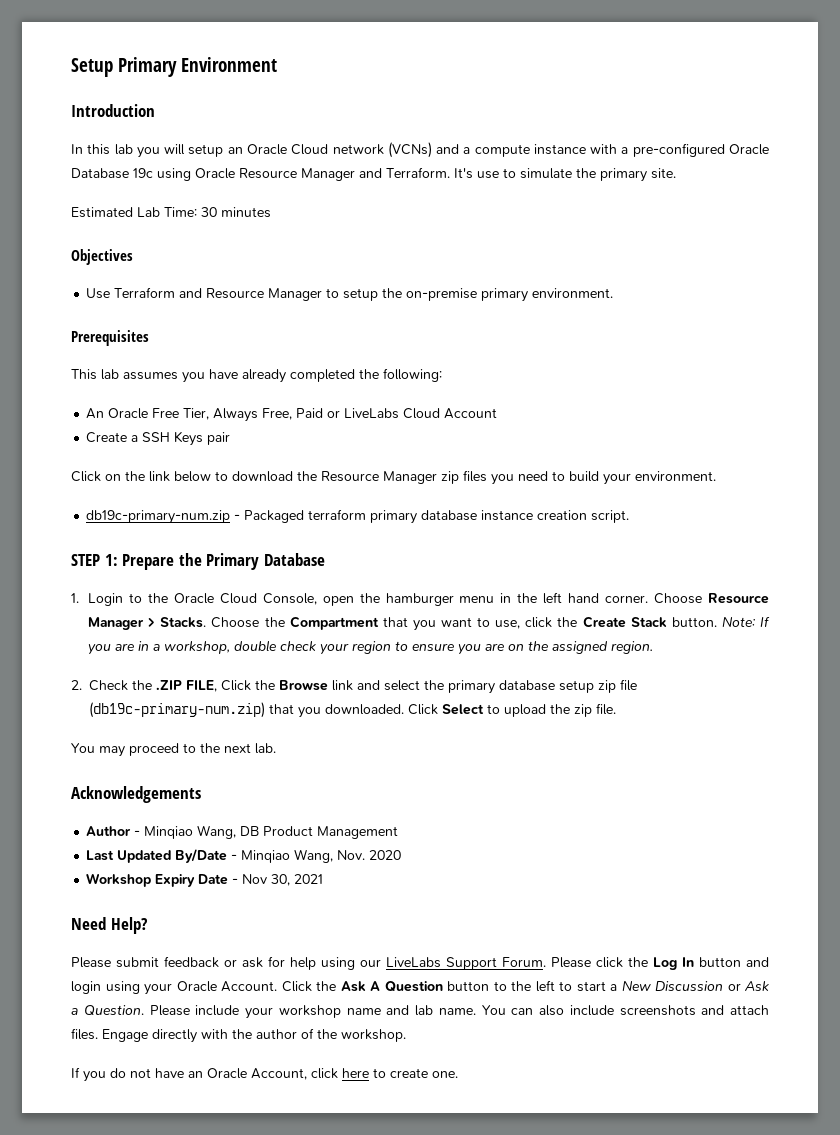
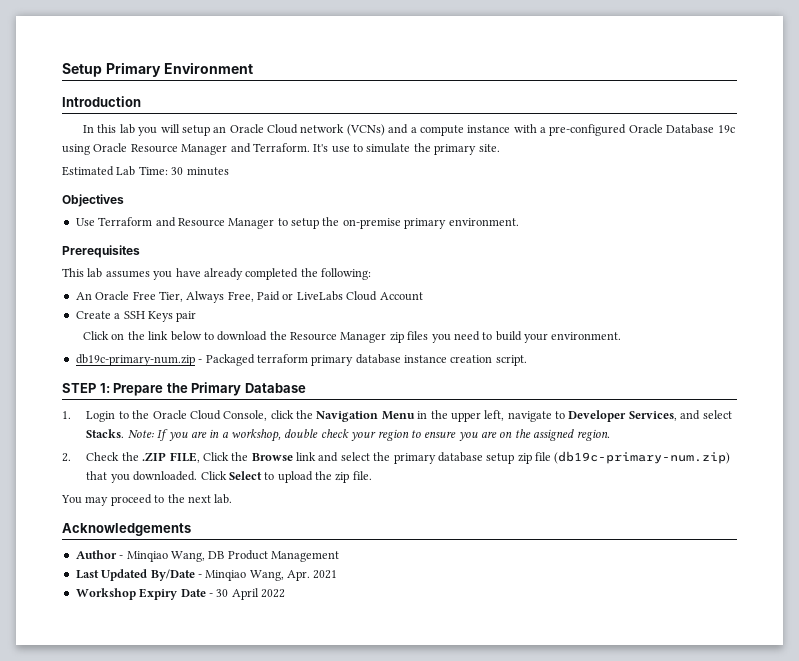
[322,592,769,606] [88,616,717,631] open the hamburger menu in the left hand corner. Choose Resource Manager > Stacks. Choose the Compartment that you want to use, click the Create Stack button. -> [270,410,732,422] [86,429,125,438] click the Navigation Menu in the upper left, navigate to Developer Services, and select Stacks.
[337,850,402,860] Nov. 2020 -> [287,570,338,581] Apr. 2021
[242,874,324,886] [71,917,148,934] [71,956,769,970] [71,980,769,995] [71,1005,769,1019] [71,1028,406,1043] [71,1067,458,1082] Nov 30, 2021 // Need Help? // Please submit feedback or ask for help using our LiveLabs Support Forum. Please click the Log In button and login using your Oracle Account. Click the Ask A Question button to the left to start a New Discussion or Ask a Question. Please include your workshop name and lab name. You can also include screenshots and attach files. Engage directly with the author of the workshop. // If you do not have an Oracle Account, click here to create one. -> [216,588,285,600] 30 April 2022

